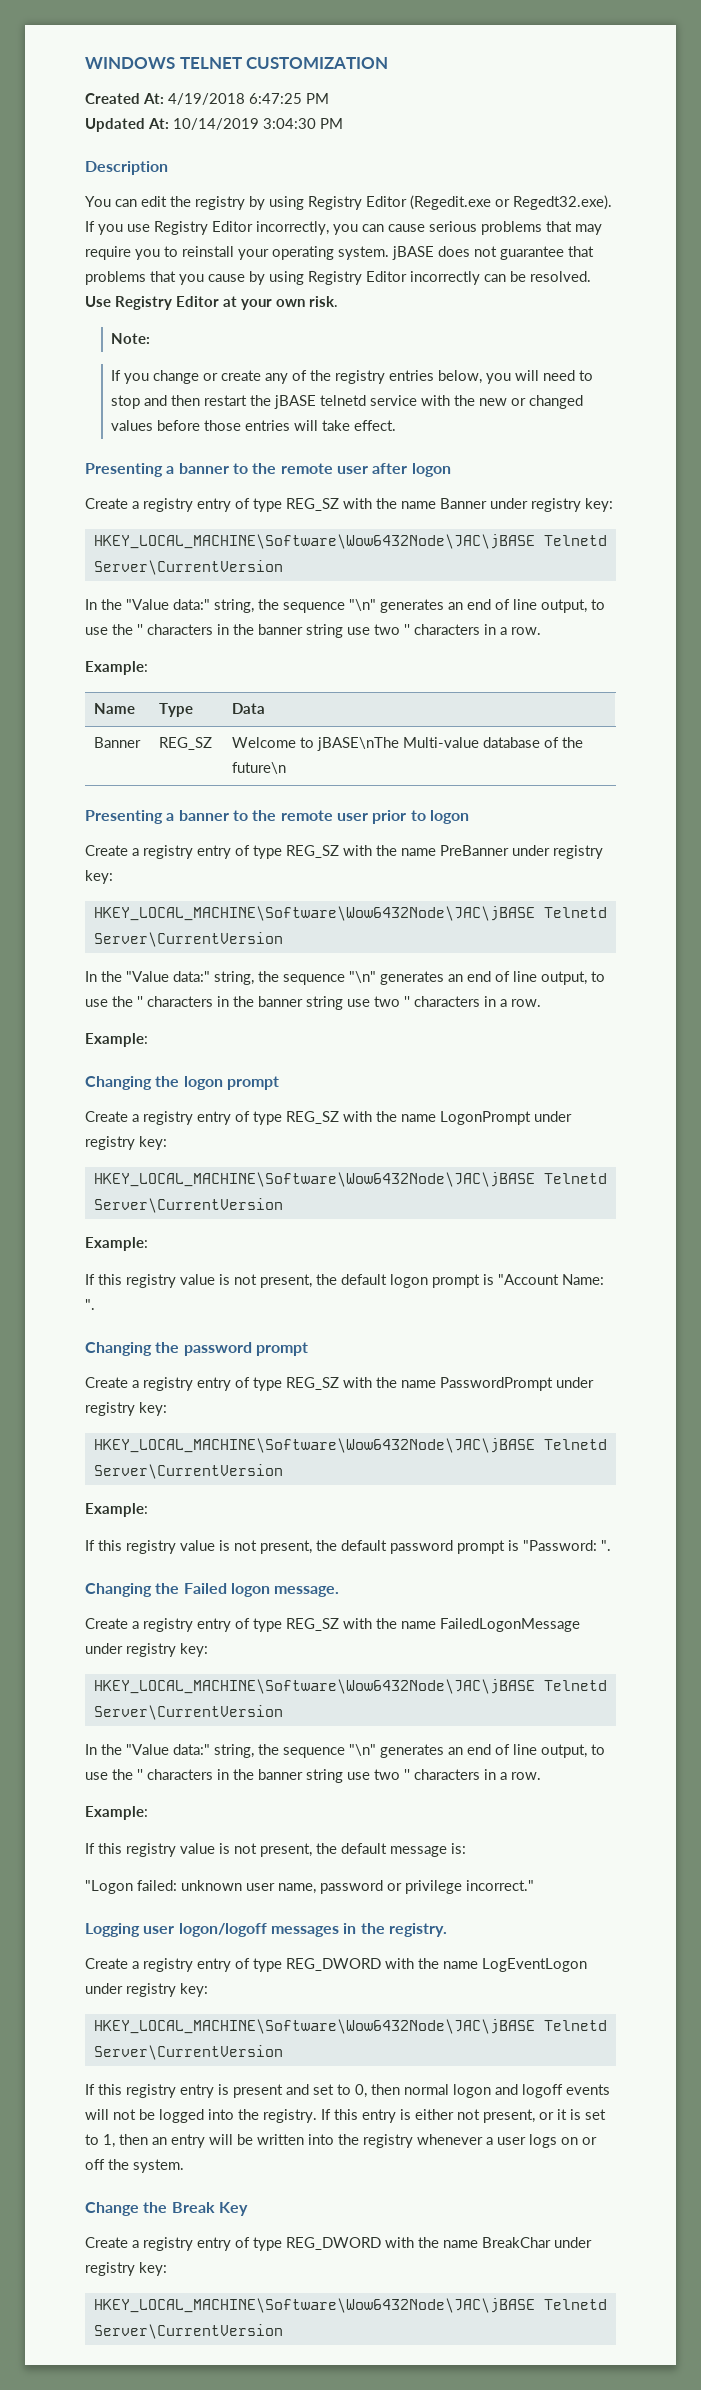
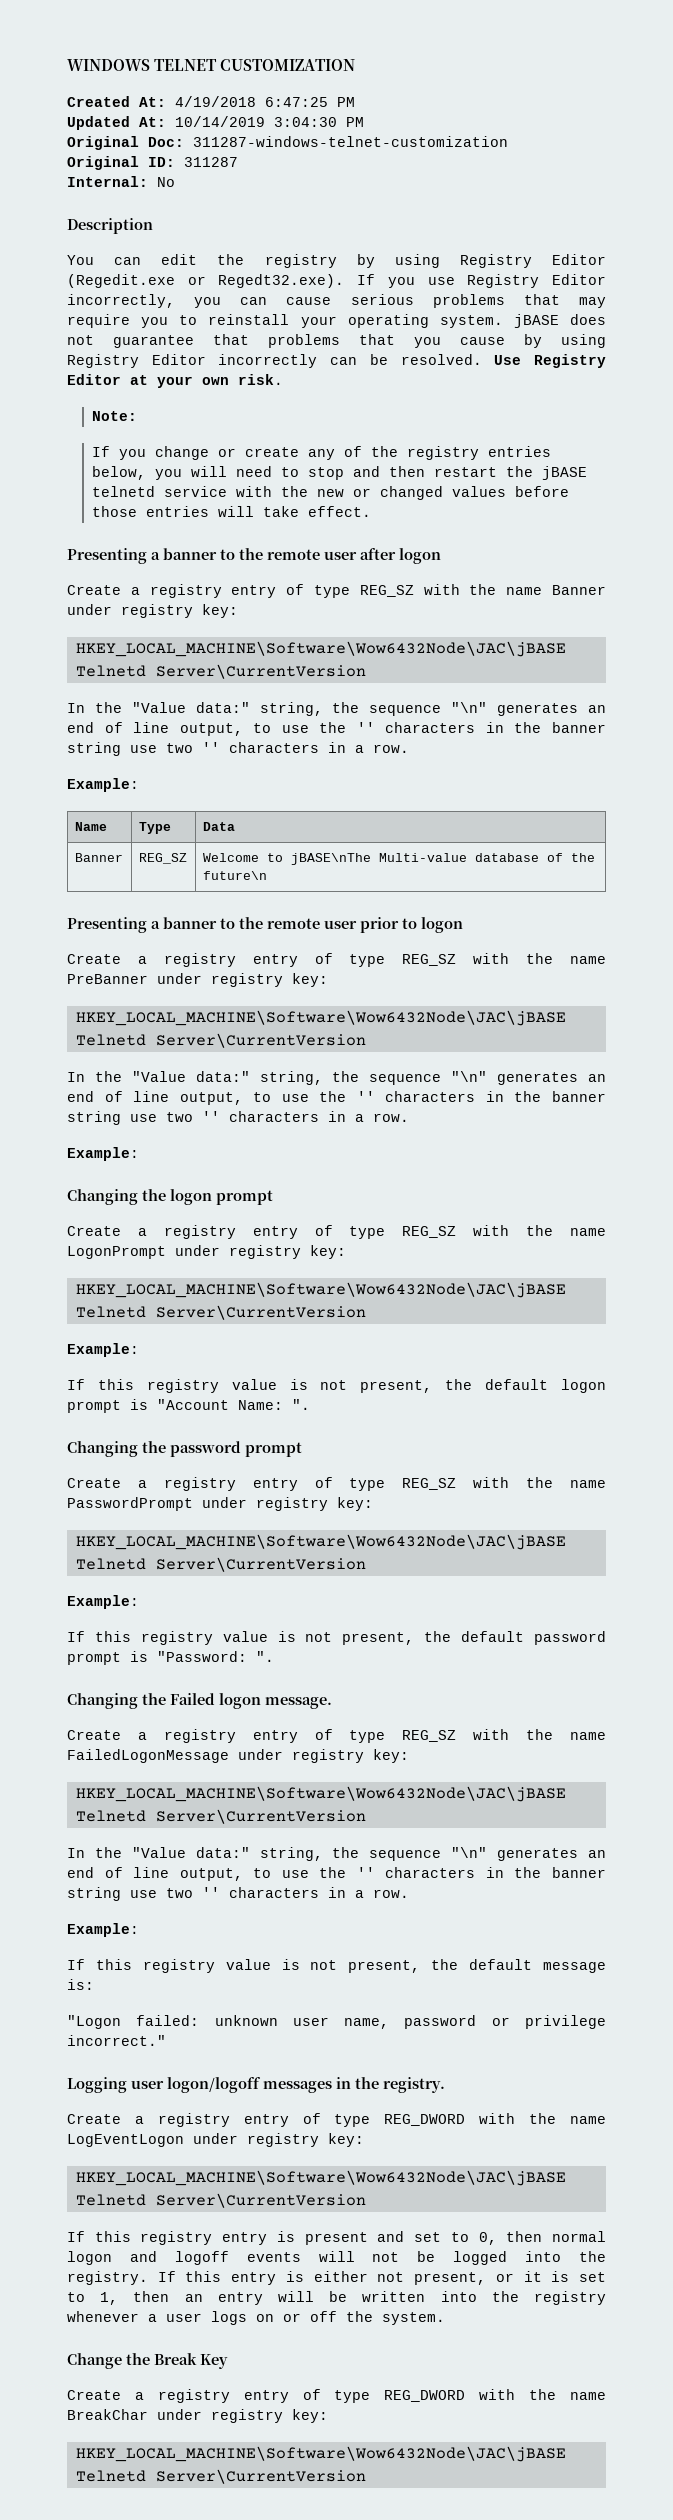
(343, 123) none -> [67,136,508,150] [67,156,238,170] [67,176,175,187] // Original Doc: 311287-windows-telnet-customization // Original ID: 311287 // Internal: No

